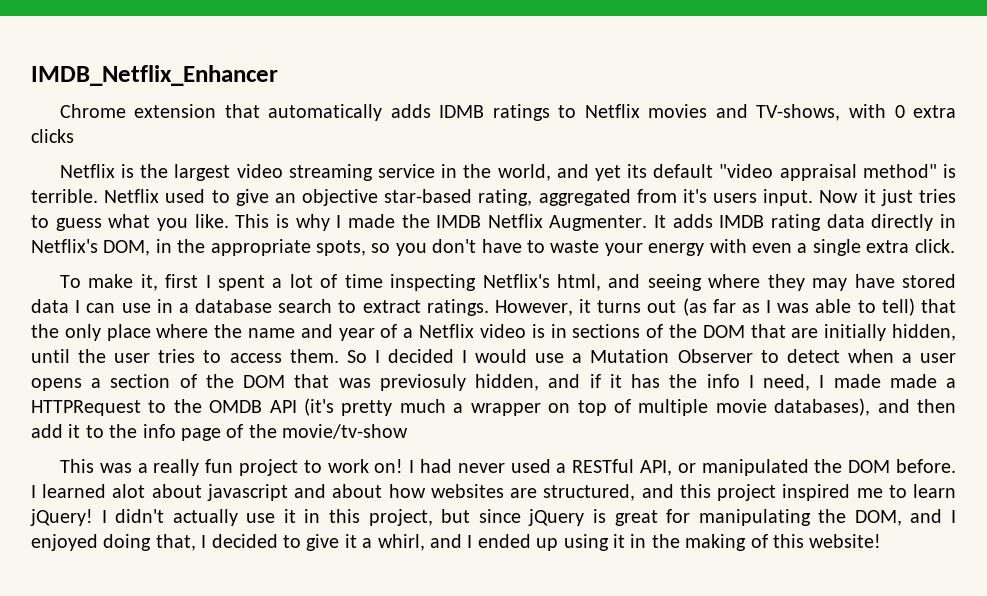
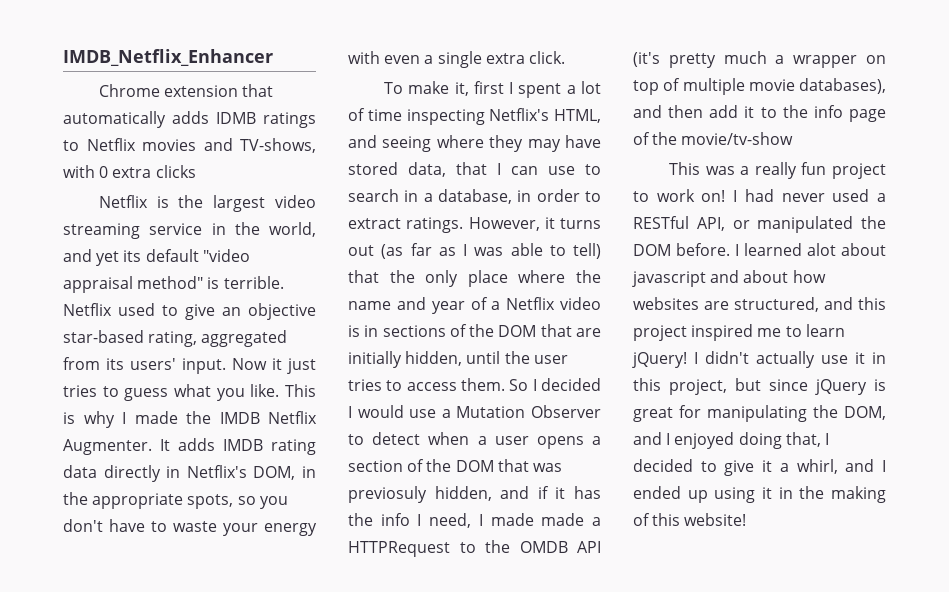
[682,189,758,203] it's users -> [106,358,176,370] its users'
[557,274,602,291] html, -> [554,109,601,123] HTML,
[31,299,69,313] data -> [408,162,487,177] data, that
[156,299,333,313] in a database search -> [585,164,601,175] [348,189,580,204] to search in a database, in order

